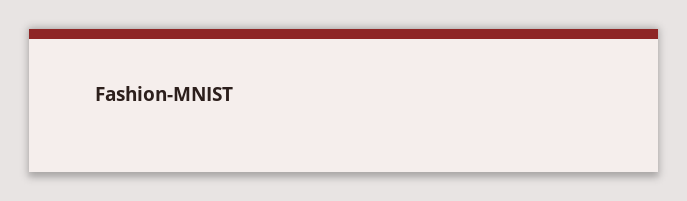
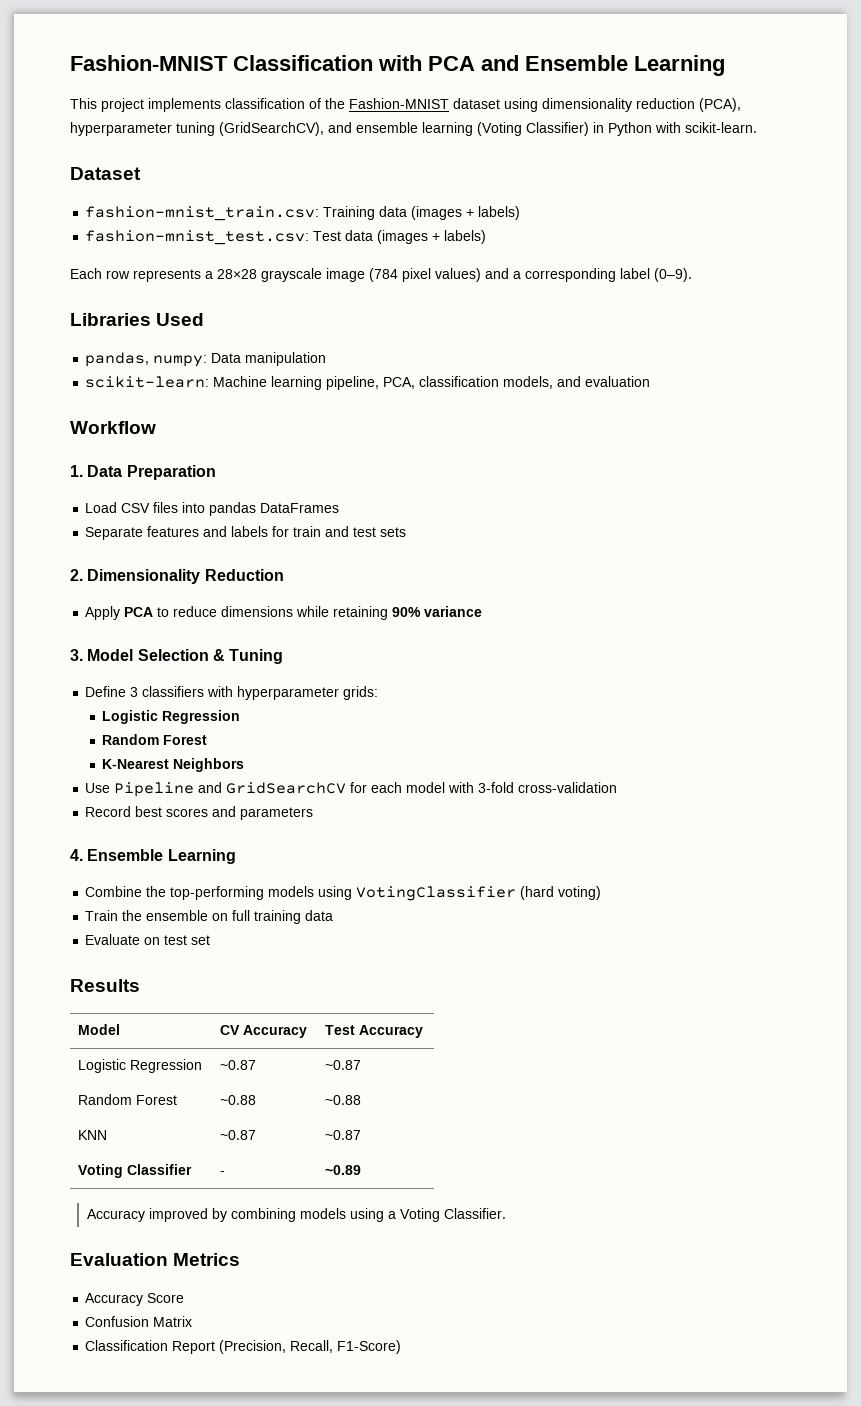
[95,86,233,101] Fashion-MNIST -> [70,55,725,76] [70,98,741,112] [70,122,757,136] [70,167,141,180] [85,206,521,221] [85,230,487,245] [70,268,692,282] [70,313,205,326] [85,352,327,367] [85,376,651,390] [70,421,156,434] [70,465,216,480] [85,502,340,516] [85,526,407,540] [70,569,284,584] [85,606,483,620] [70,649,284,664] [85,686,379,700] [102,710,241,724] [102,734,208,745] [102,758,245,772] [85,782,618,797] [85,806,314,820] [70,849,236,864] [85,886,602,901] [85,910,334,924] [85,934,211,945] [70,979,140,992] [78,1024,121,1035] [220,1025,308,1038] [325,1025,424,1038] [78,1059,203,1073] [220,1060,257,1070] [325,1060,362,1070] [78,1094,178,1105] [220,1095,257,1105] [325,1095,362,1105] [78,1130,108,1140] [220,1130,257,1140] [325,1130,362,1140] [78,1164,193,1178] [220,1171,226,1175] [325,1165,362,1175] [86,1208,506,1222] [70,1253,241,1266] [85,1293,185,1306] [85,1316,193,1327] [85,1340,402,1354] Fashion-MNIST Classification with PCA and Ensemble Learning // This project implements classification of the Fashion-MNIST dataset using dimensionality reduction (PCA), hyperparameter tuning (GridSearchCV), and ensemble learning (Voting Classifier) in Python with scikit-learn. // Dataset // fashion-mnist_train.csv: Training data (images + labels) // fashion-mnist_test.csv: Test data (images + labels) // Each row represents a 28×28 grayscale image (784 pixel values) and a corresponding label (0–9). // Libraries Used // pandas, numpy: Data manipulation // scikit-learn: Machine learning pipeline, PCA, classification models, and evaluation // Workflow // 1. Data Preparation // Load CSV files into pandas DataFrames // Separate features and labels for train and test sets // 2. Dimensionality Reduction // Apply PCA to reduce dimensions while retaining 90% variance // 3. Model Selection & Tuning // Define 3 classifiers with hyperparameter grids: // Logistic Regression // Random Forest // K-Nearest Neighbors // Use Pipeline and GridSearchCV for each model with 3-fold cross-validation // Record best scores and parameters // 4. Ensemble Learning // Combine the top-performing models using VotingClassifier (hard voting) // Train the ensemble on full training data // Evaluate on test set // Results // Model | CV Accuracy | Test Accuracy // Logistic Regression | ~0.87 | ~0.87 // Random Forest | ~0.88 | ~0.88 // KNN | ~0.87 | ~0.87 // Voting Classifier | - | ~0.89 // Accuracy improved by combining models using a Voting Classifier. // Evaluation Metrics // Accuracy Score // Confusion Matrix // Classification Report (Precision, Recall, F1-Score)

